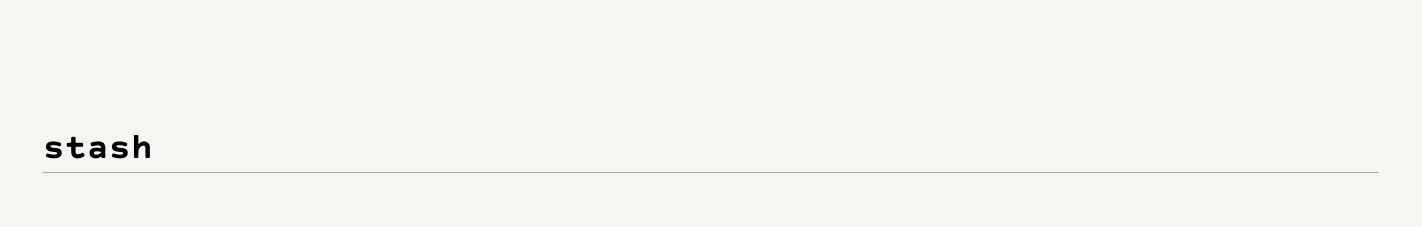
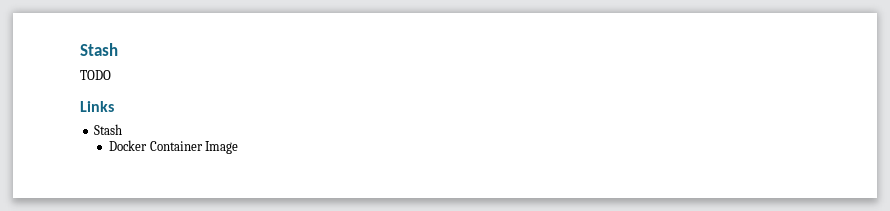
[43,134,153,159] stash -> [80,43,118,56] [80,70,111,80] [80,101,114,112] [94,124,123,135] [109,140,239,154] Stash // TODO // Links // Stash // Docker Container Image

